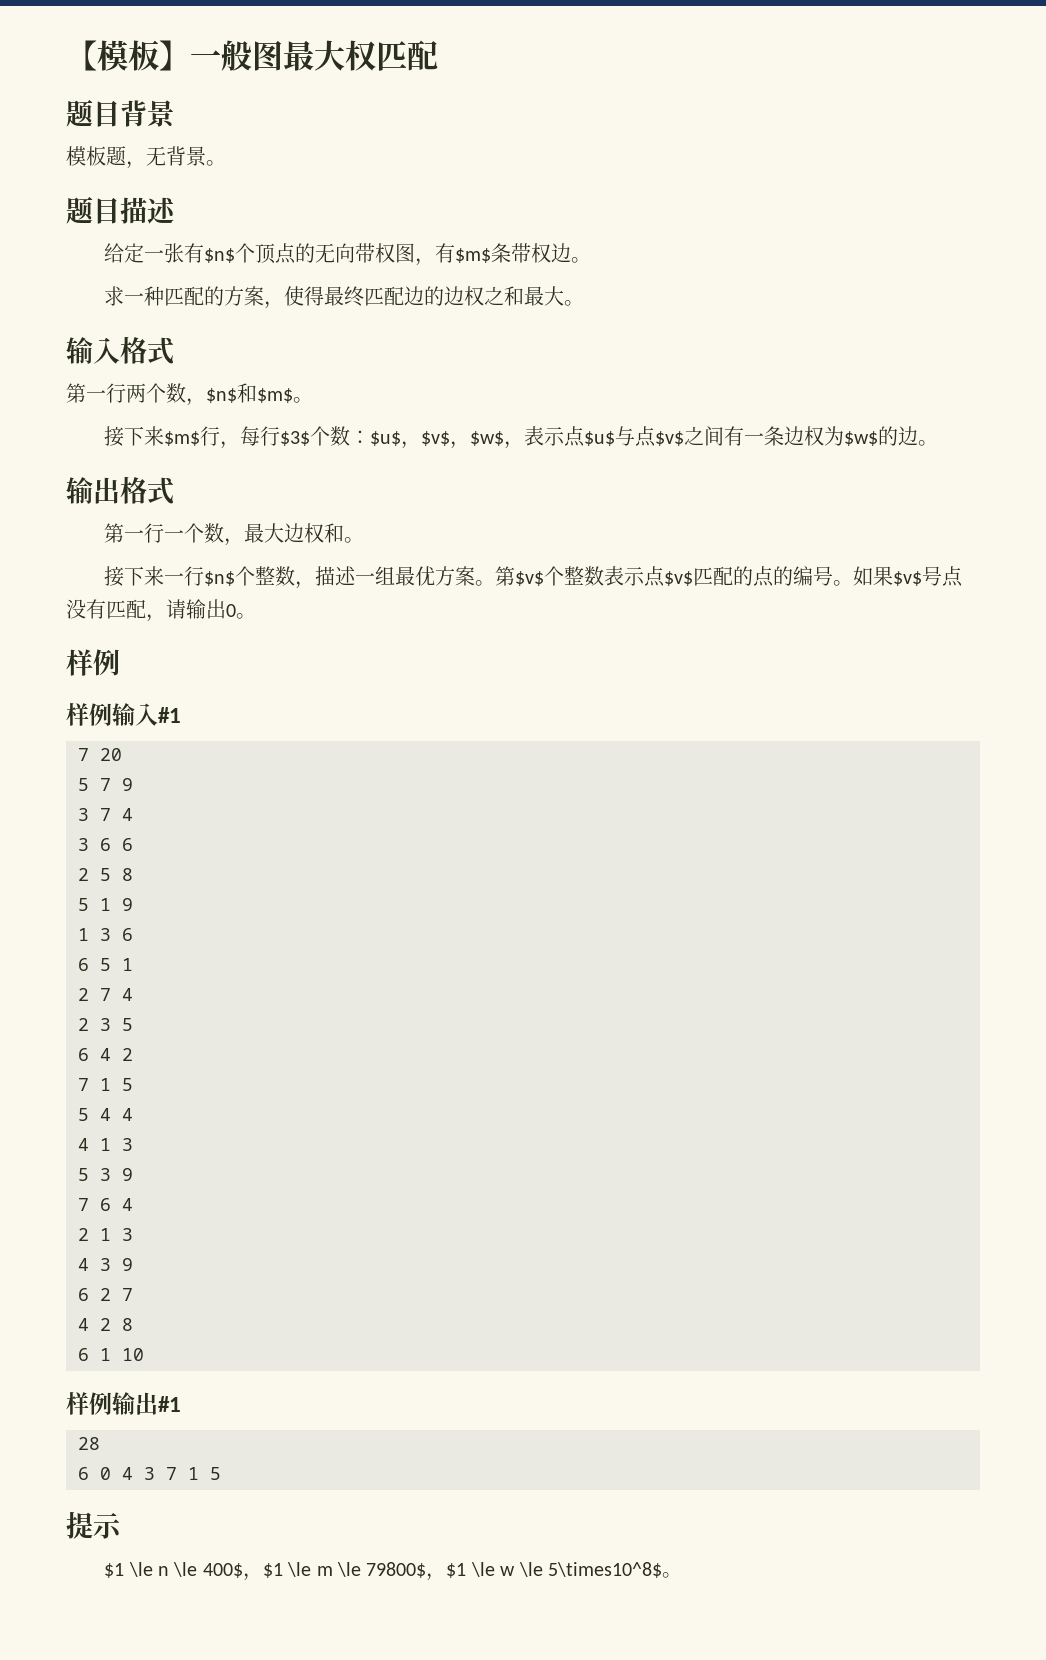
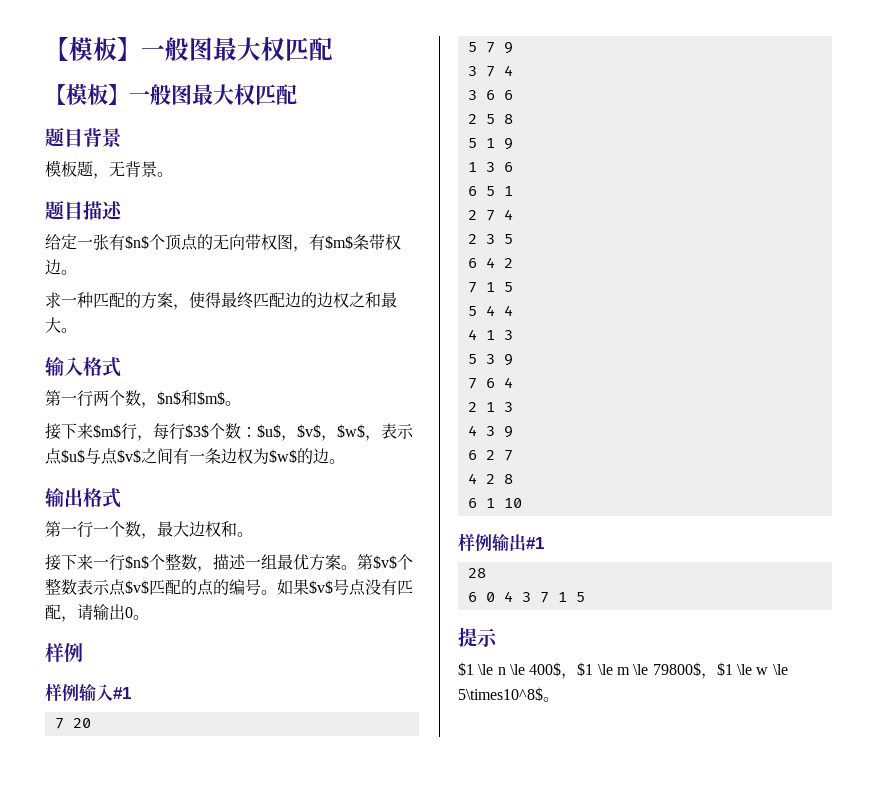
[66,40,438,71] 【模板】一般图最大权匹配 -> [45,37,333,61] [45,84,297,105] 【模板】一般图最大权匹配 // 【模板】一般图最大权匹配

